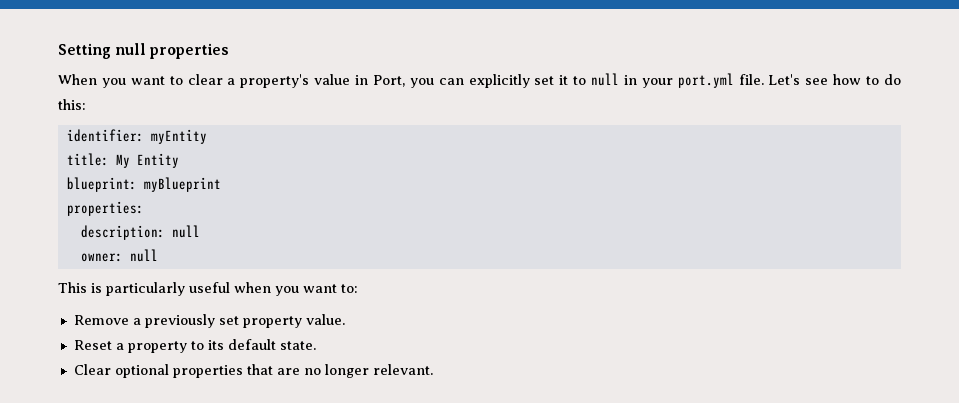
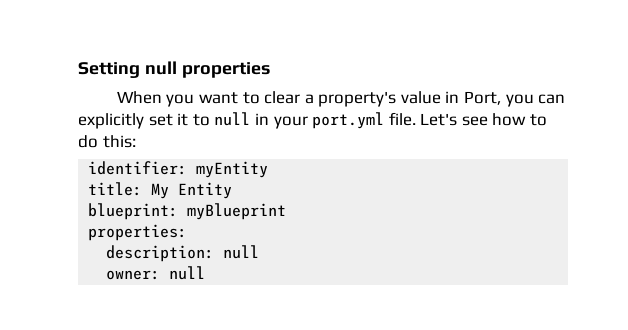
[58,282,358,296] [73,314,345,328] [73,339,316,353] [73,364,433,378] // This is particularly useful when you want to: // Remove a previously set property value. // Reset a property to its default state. // Clear optional properties that are no longer relevant. -> (206, 273) none

